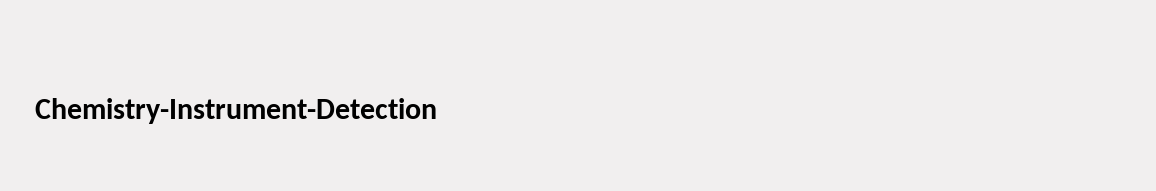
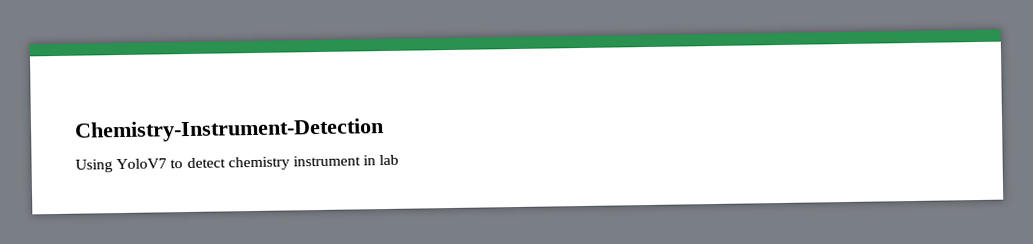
(437, 111) none -> [75,154,400,173] // Using YoloV7 to detect chemistry instrument in lab

